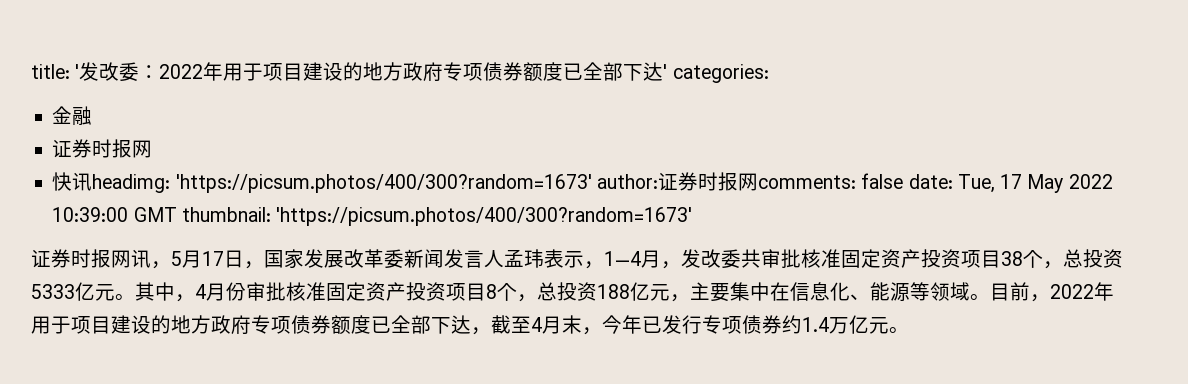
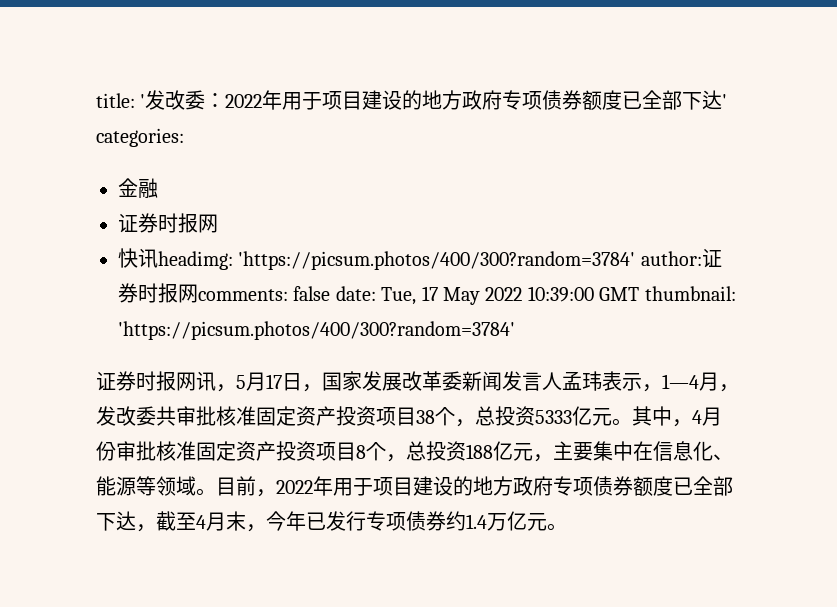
[175,174,592,193] 'https://picsum.photos/400/300?random=1673' -> [238,251,636,270] 'https://picsum.photos/400/300?random=3784'
[276,207,693,226] 'https://picsum.photos/400/300?random=1673' -> [118,321,515,340] 'https://picsum.photos/400/300?random=3784'

